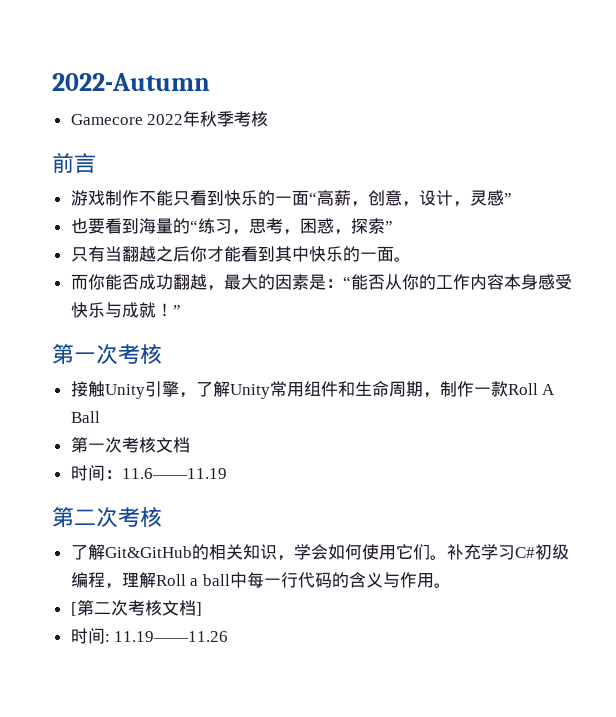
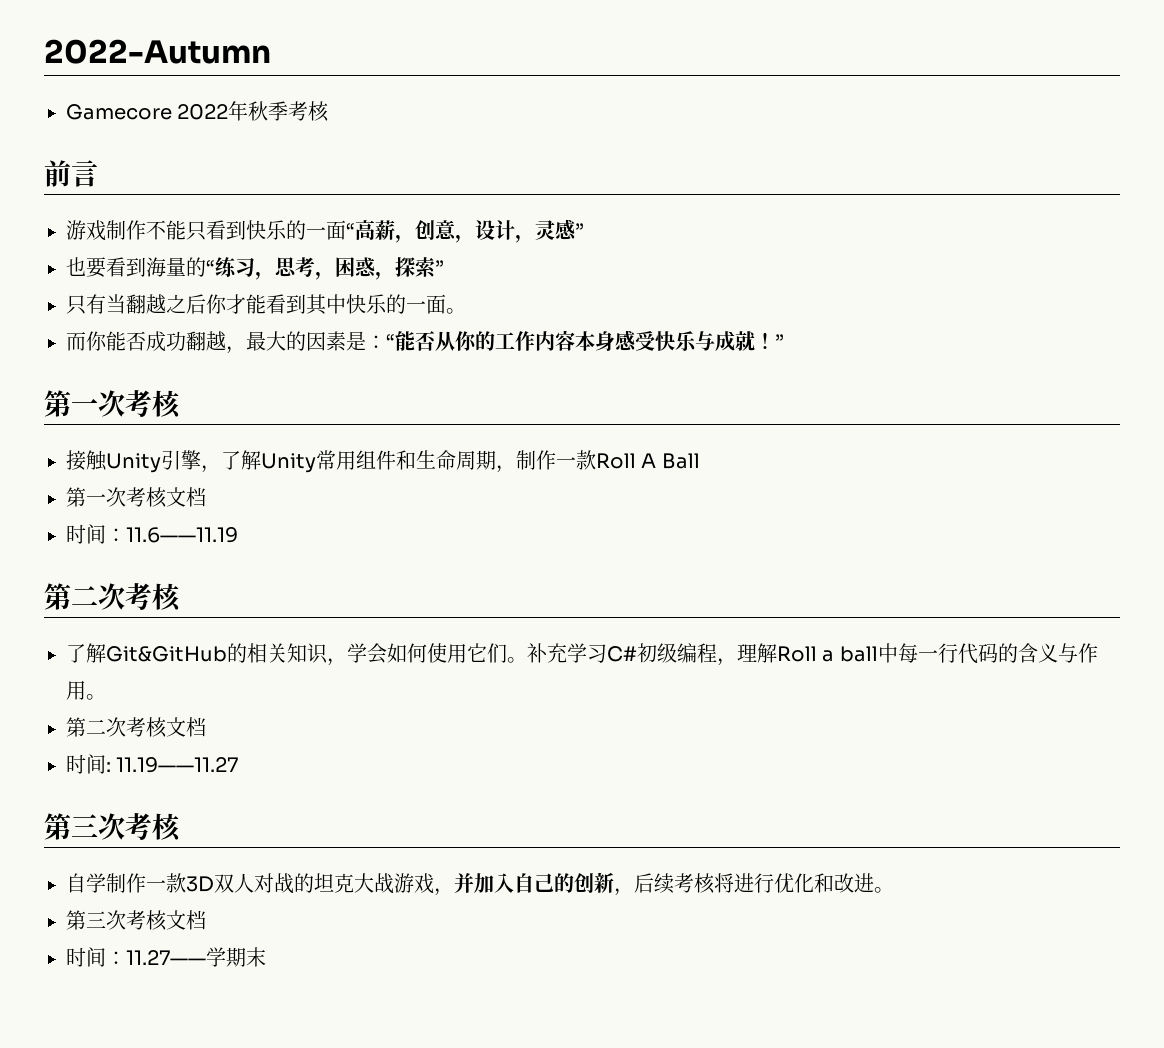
[70,602,77,616] [ -> (106, 697) none
[195,602,202,616] [70,628,229,644] ] // 时间: 11.19——11.26 -> [66,754,239,774] [44,813,181,842] [66,872,894,896] [66,910,206,931] [66,947,266,967] // 时间: 11.19——11.27 // 第三次考核 // 自学制作一款3D双人对战的坦克大战游戏，并加入自己的创新，后续考核将进行优化和改进。 // 第三次考核文档 // 时间：11.27——学期末

